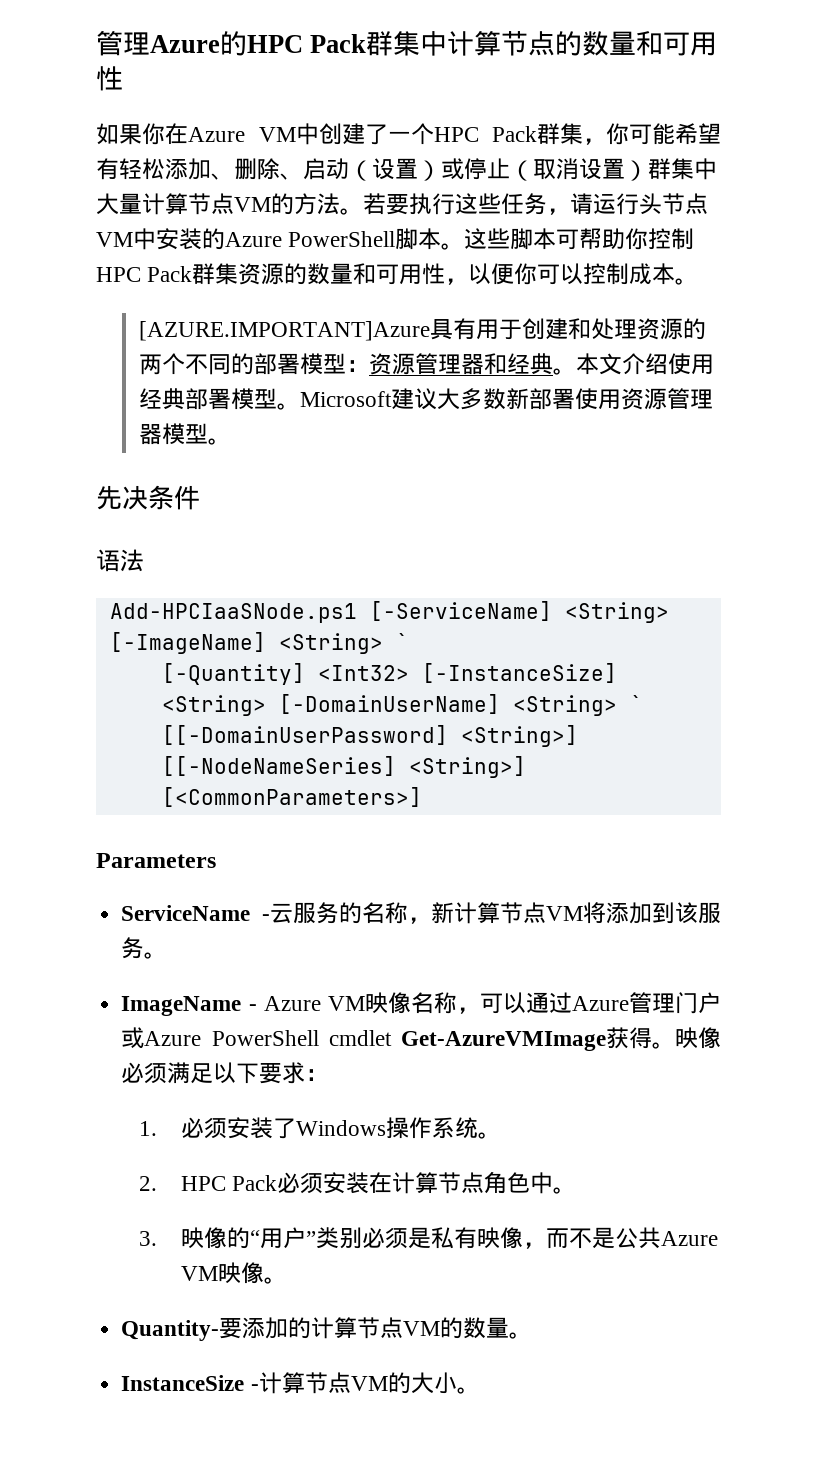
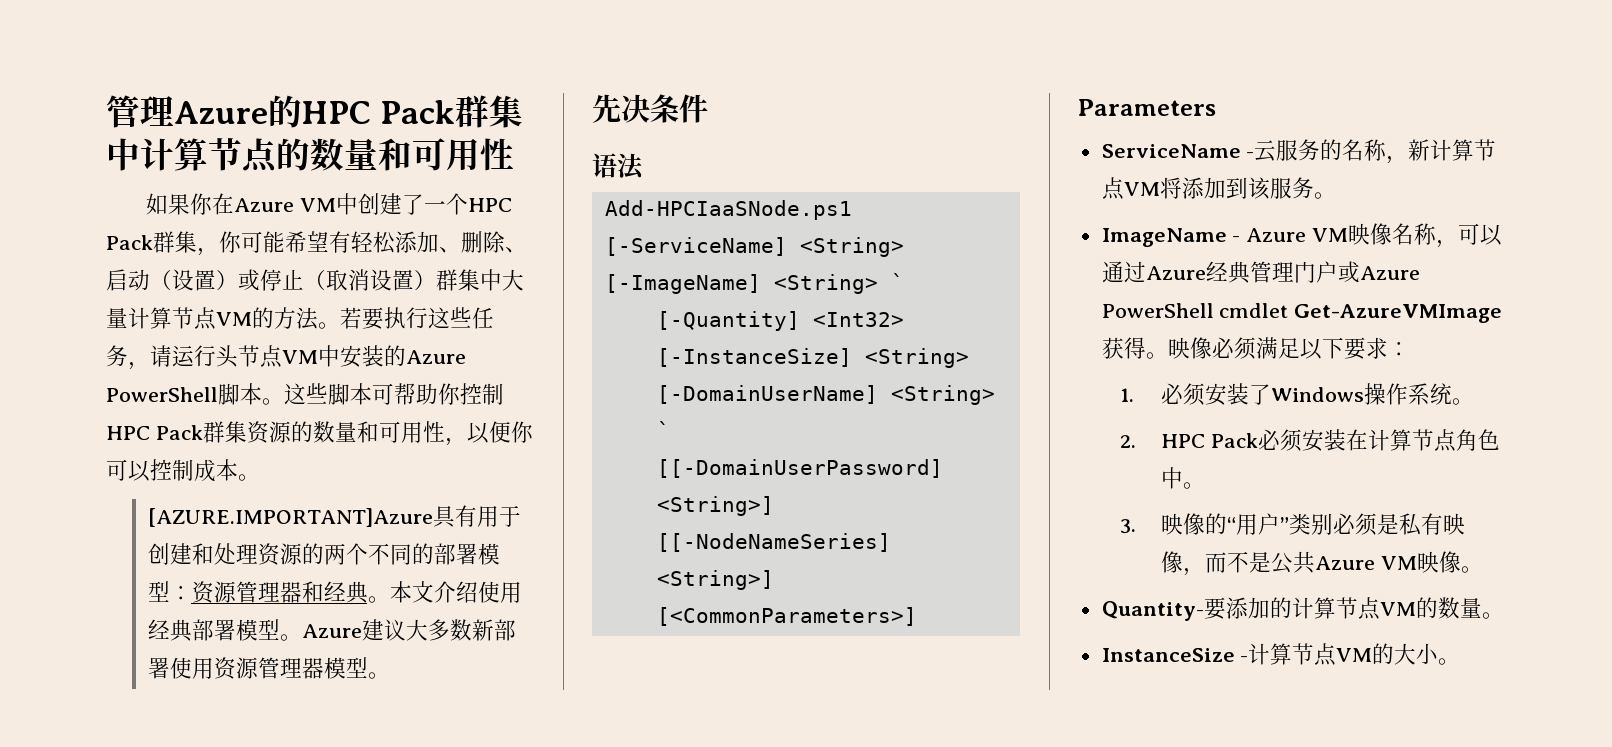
[299,391,392,407] Microsoft -> [301,624,362,638] Azure
(629, 1003) none -> [1205,261,1251,284] 经典

